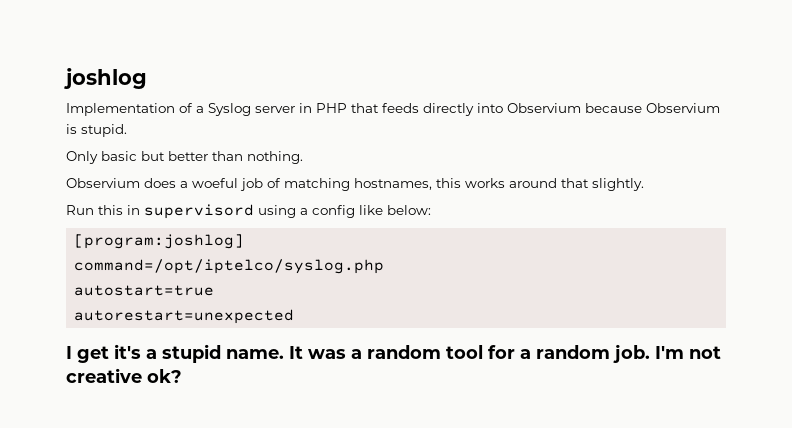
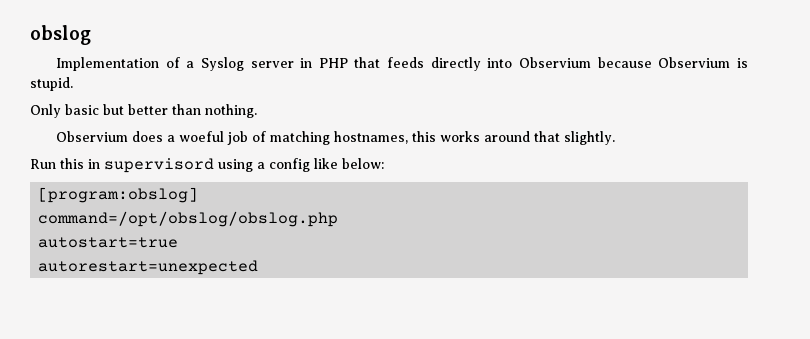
[64,68,147,89] joshlog -> [30,25,91,45] obslog
[74,234,245,249] [74,259,385,274] [program:joshlog] // command=/opt/iptelco/syslog.php -> [38,187,199,203] [38,211,339,227] [program:obslog] // command=/opt/obslog/obslog.php
[66,344,721,363] [66,368,182,383] // I get it's a stupid name. It was a random tool for a random job. I'm not creative ok? -> (259, 267) none

